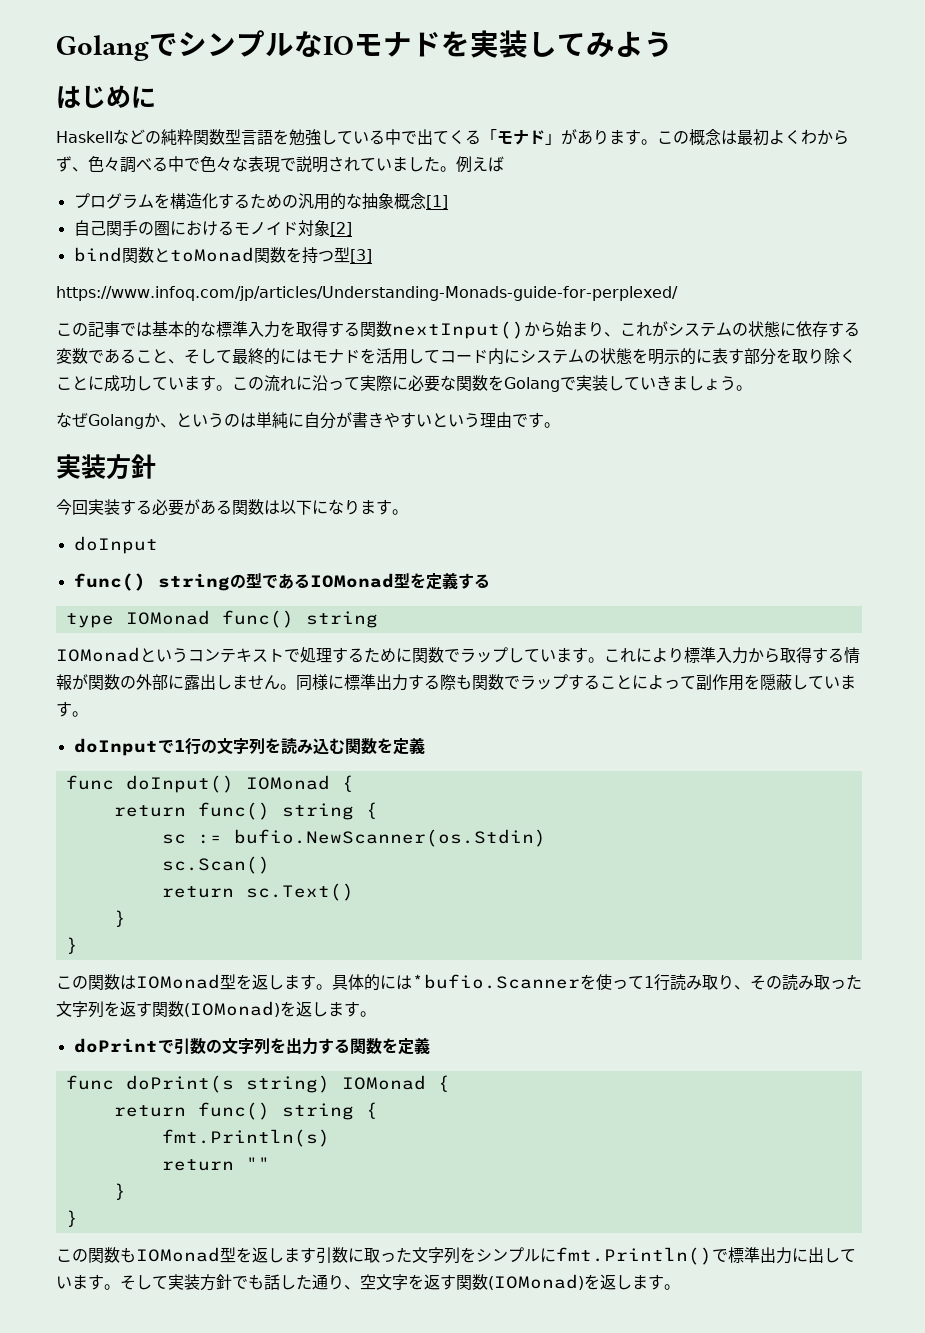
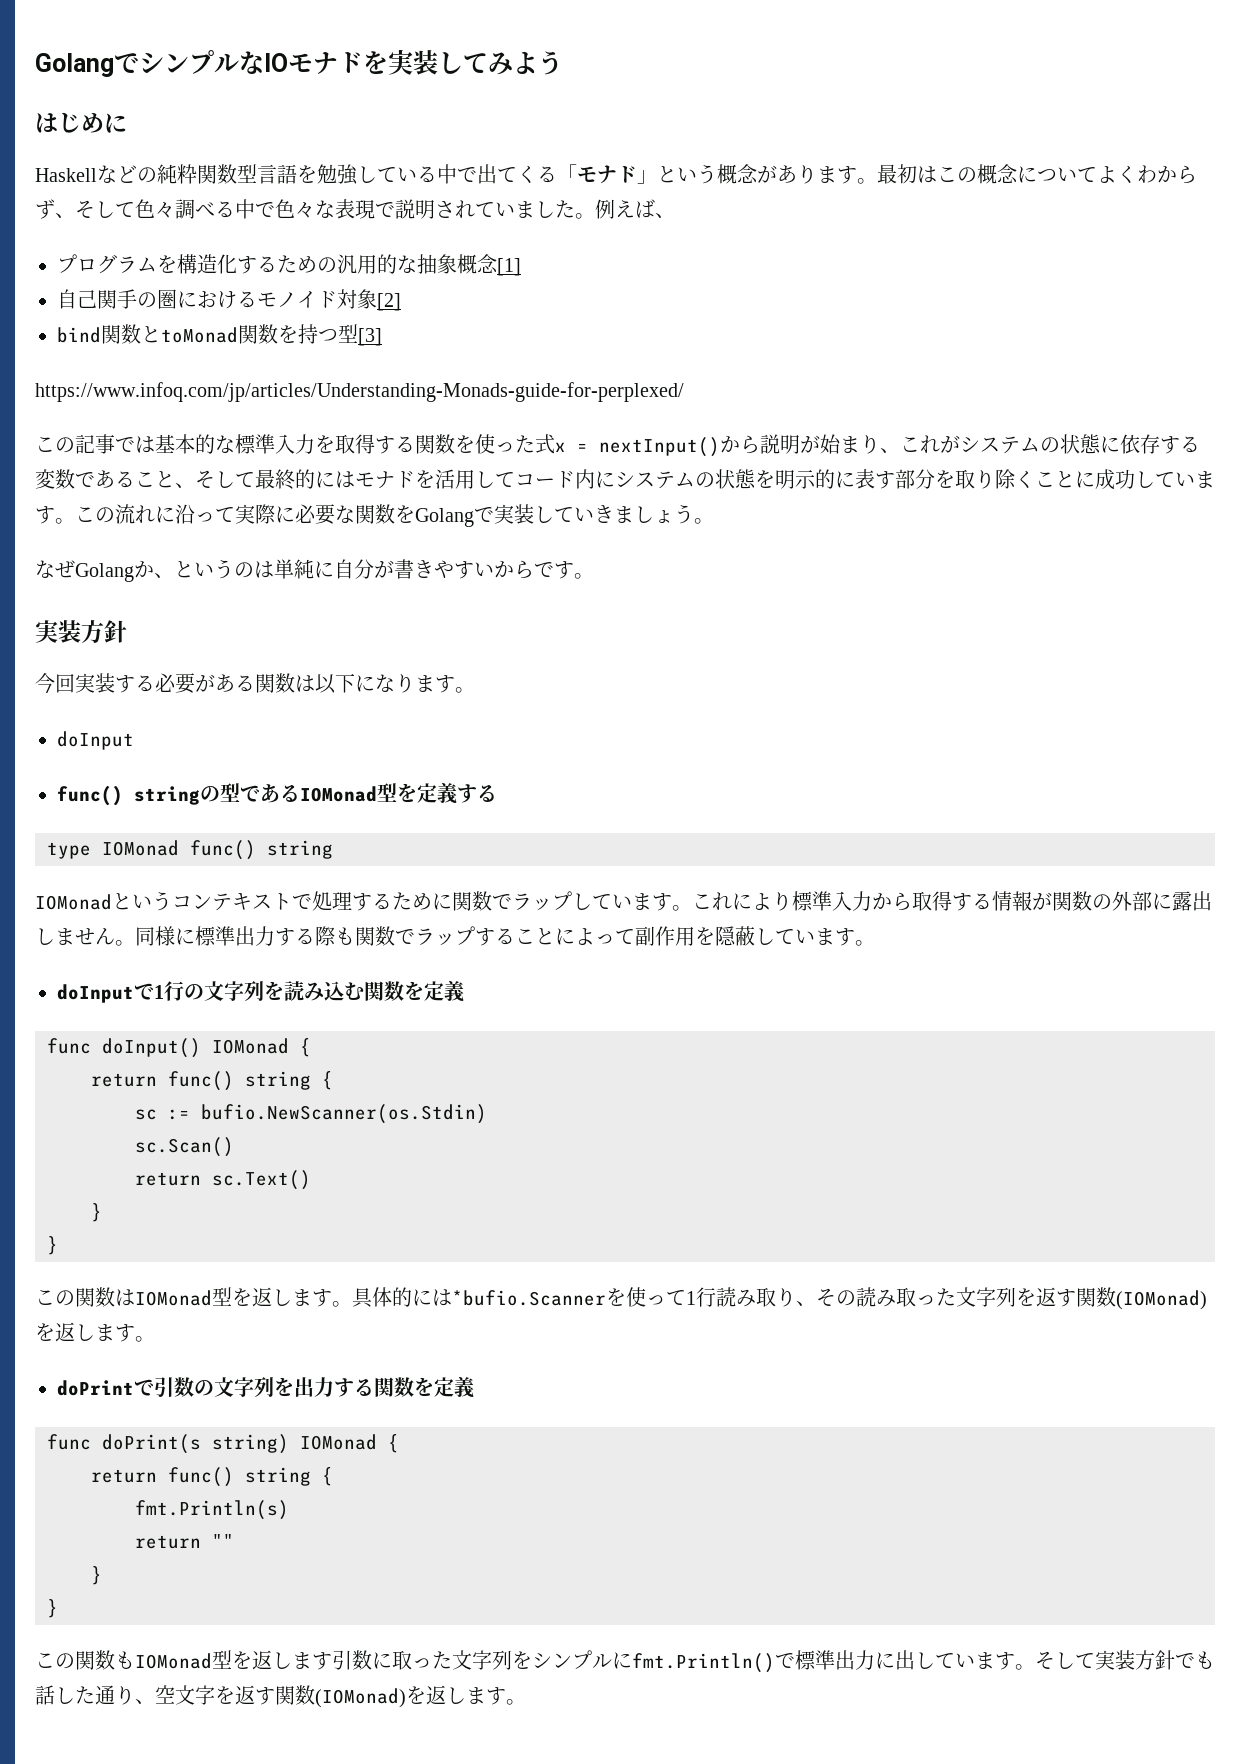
(561, 139) none -> [657,164,758,184] という概念
(657, 142) none -> [877,164,937,184] 最初は
[721,129,769,146] は最初 -> [1017,166,1097,183] について
(88, 169) none -> [75,200,135,218] そして
(504, 164) none -> [655,213,675,218] 、
(392, 329) none -> [455,434,588,454] を使った式x =
(556, 329) none -> [760,434,820,454] 説明が
[432,412,512,428] という理由 -> [494,560,534,579] から

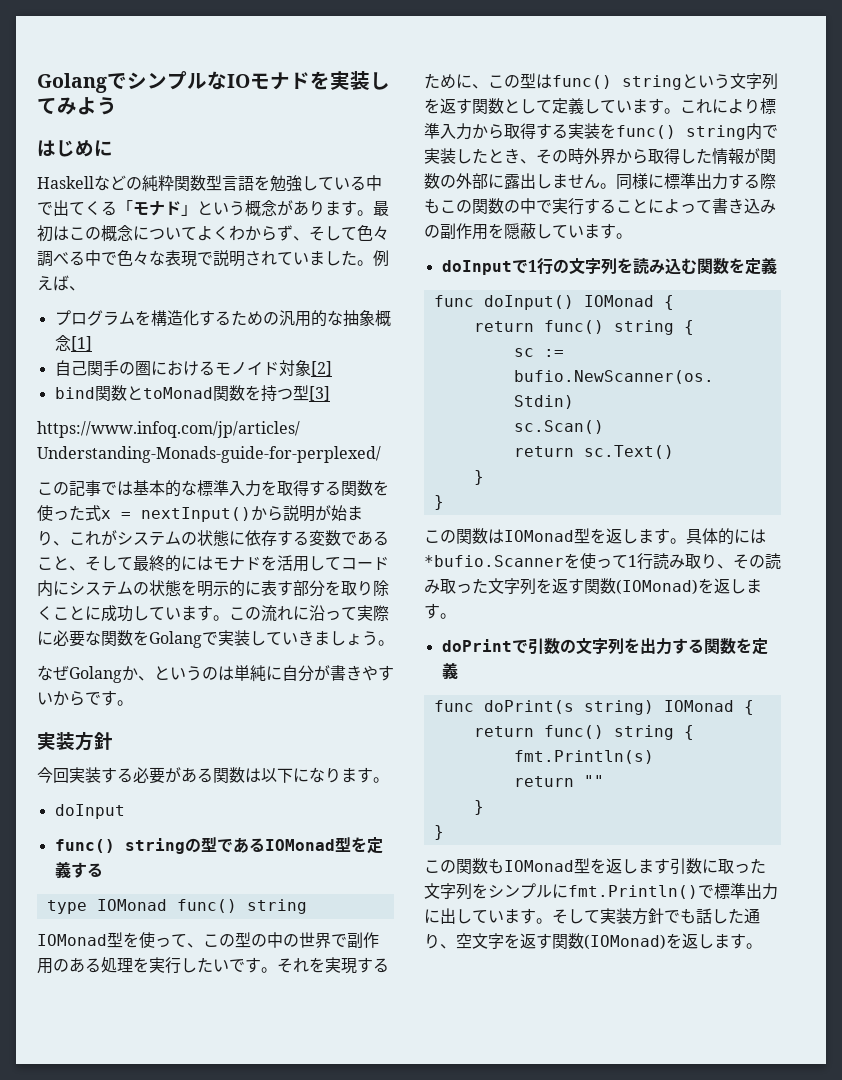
[112,891,572,911] というコンテキストで処理するために関数でラップ -> [107,932,379,949] [37,957,389,974] [424,73,778,90] [424,98,584,114] 型を使って、この型の中の世界で副作用のある処理を実行したいです。それを実現するために、この型はfunc() stringという文字列を返す関数として定義
(992, 901) none -> [568,123,778,140] [424,148,712,164] 実装をfunc() string内で実装したとき、その時外界から取得した
[355,926,475,946] 関数でラップ -> [440,198,584,215] この関数の中で実行
(635, 936) none -> [712,198,776,214] [424,225,440,238] 書き込みの

